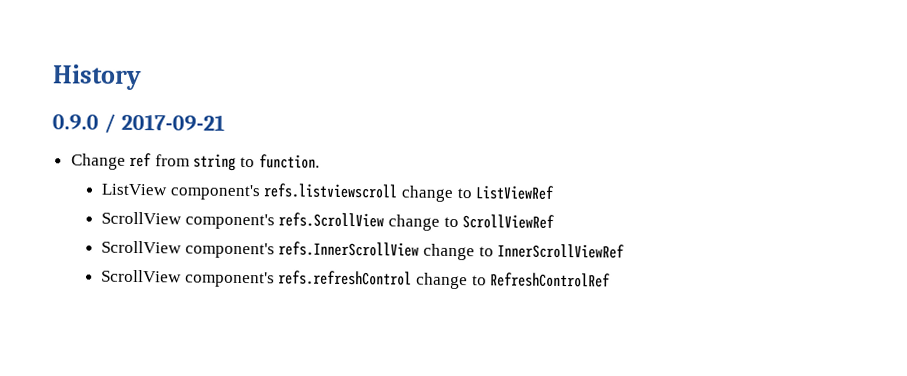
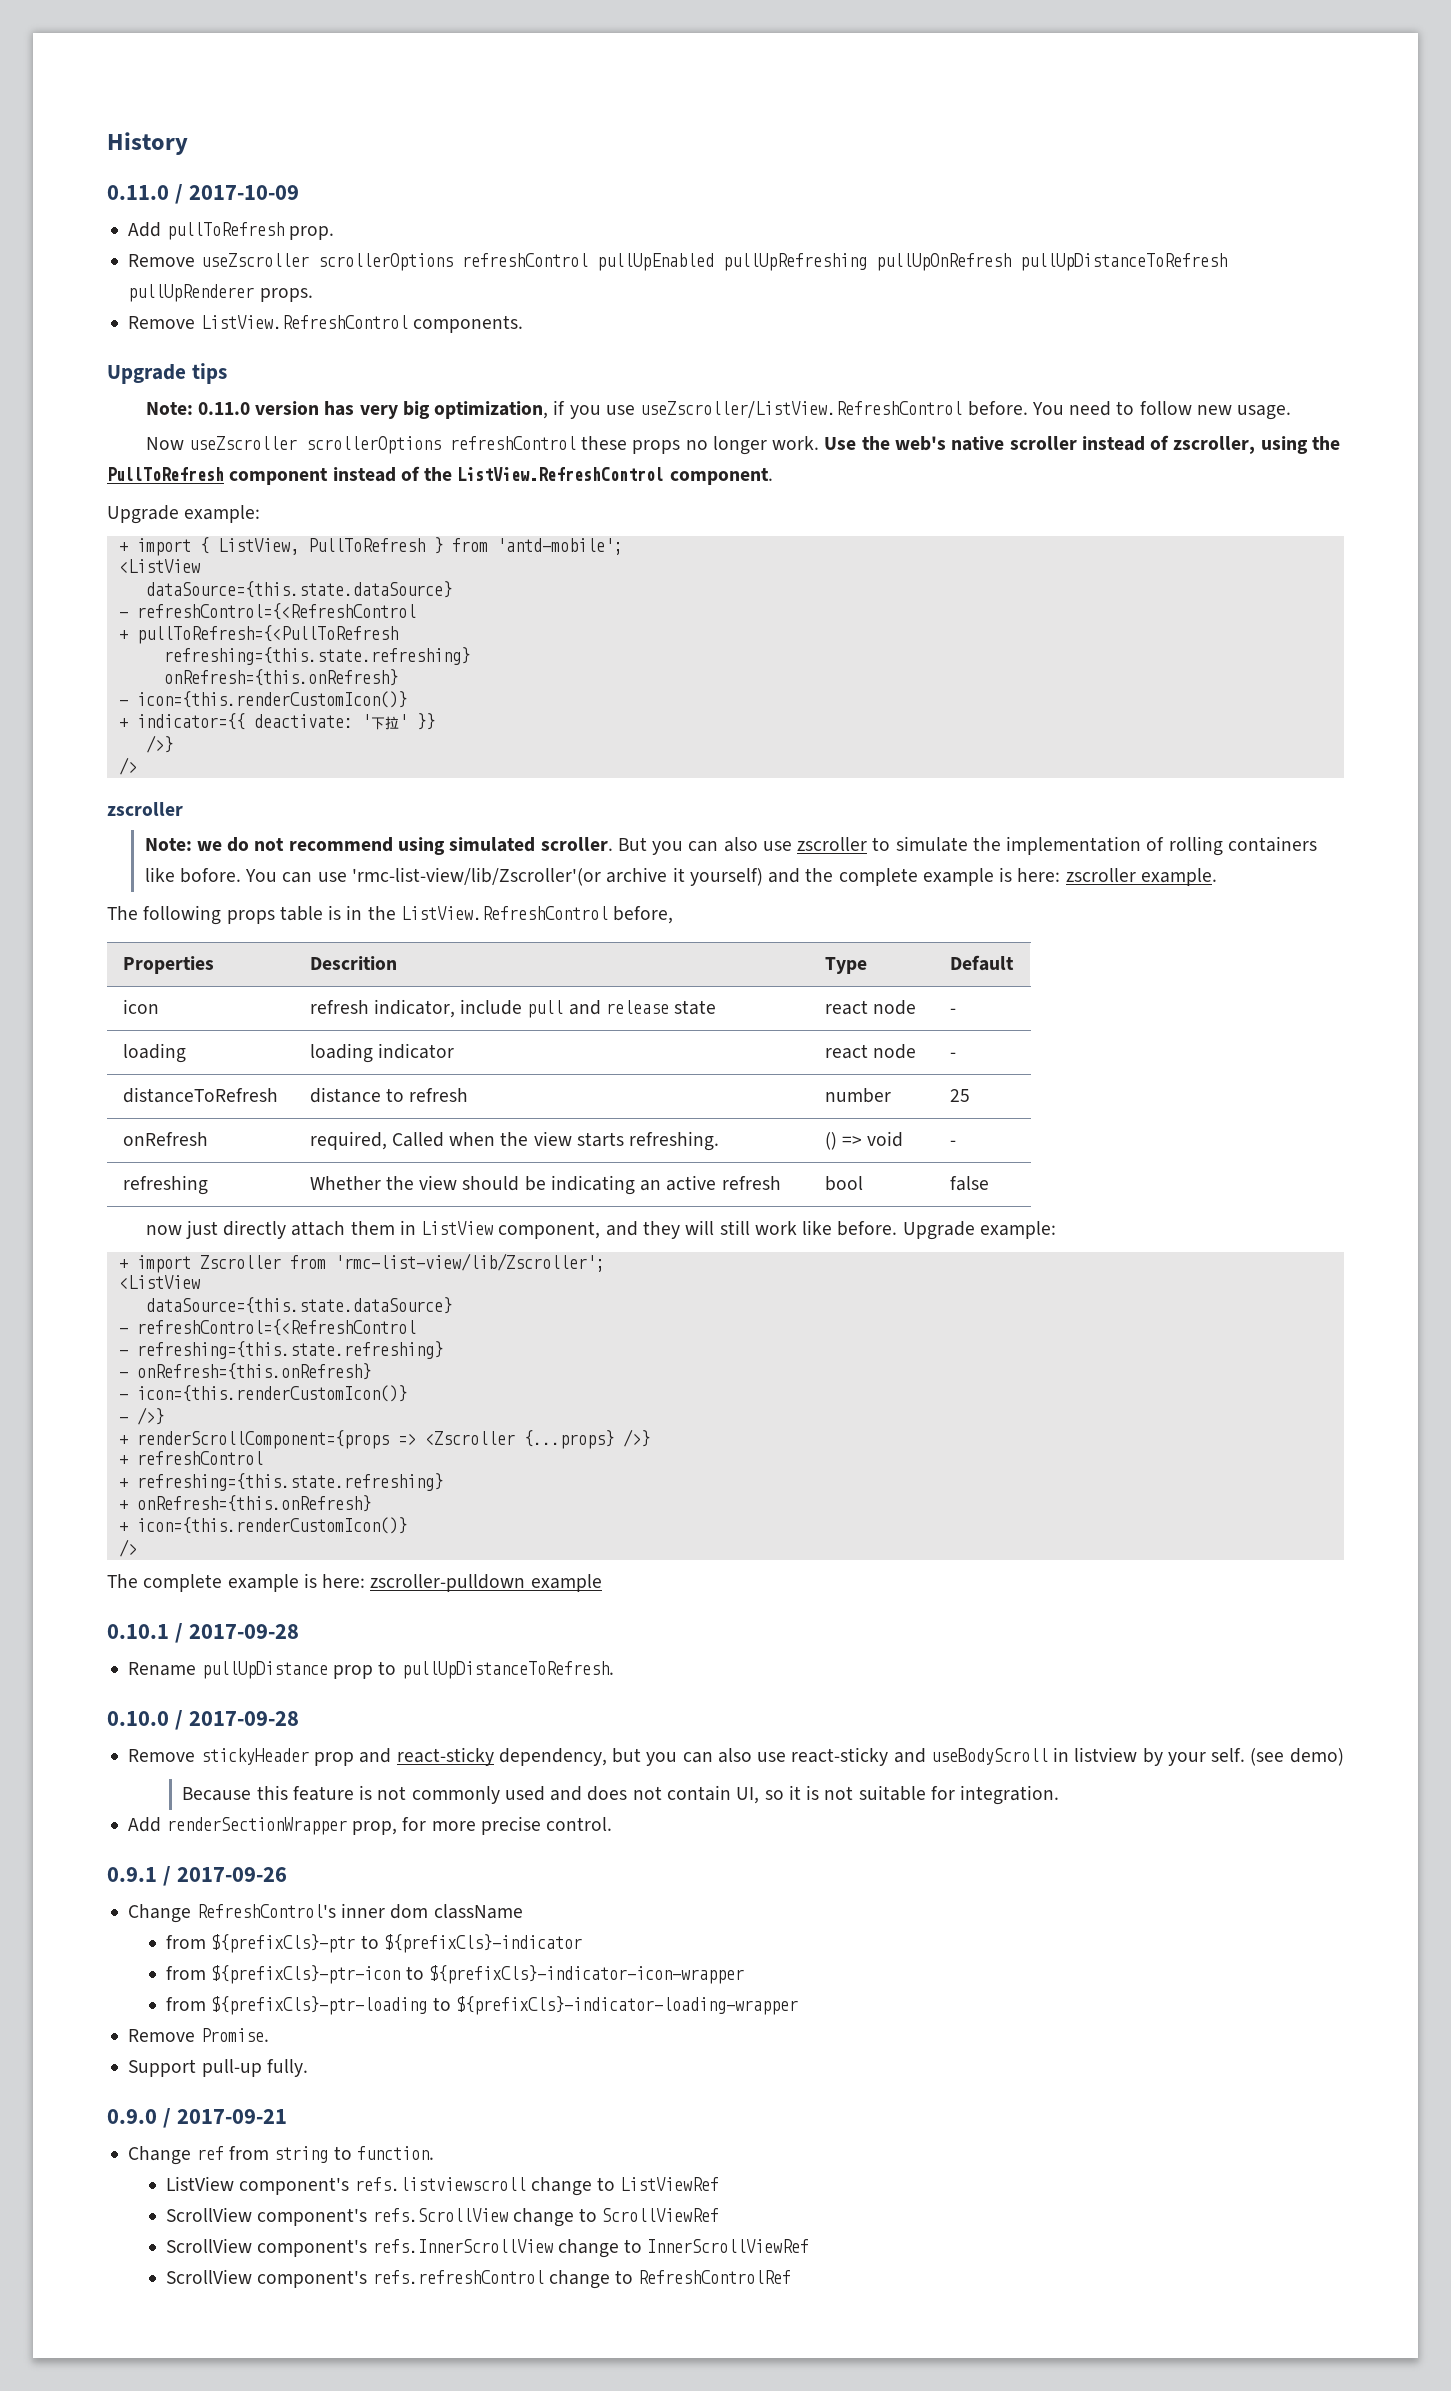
(142, 77) none -> [107,184,300,204] [128,222,334,240] [128,253,1227,271] [128,284,313,302] [128,315,523,333] [107,363,227,384] [145,400,1292,420] [145,435,1340,455] [107,466,773,485] [107,505,261,524] [118,537,623,556] [118,559,200,573] [145,581,452,598] [118,603,416,620] [118,625,398,644] [163,647,470,665] [163,669,398,686] [118,691,407,708] [118,713,435,730] [145,735,173,753] [118,757,137,775] [107,802,183,816] [144,836,1317,856] [144,867,1217,886] [107,905,674,925] [122,956,214,974] [309,956,397,970] [824,957,867,974] [949,955,1014,971] [122,999,159,1014] [309,999,717,1018] [824,1000,916,1015] [949,1008,956,1014] [122,1043,186,1063] [309,1043,454,1063] [824,1044,916,1059] [949,1052,956,1058] [122,1087,278,1103] [309,1087,469,1103] [824,1088,891,1103] [949,1089,970,1102] [122,1132,208,1146] [309,1131,720,1151] [824,1131,904,1150] [949,1140,956,1146] [122,1175,208,1195] [309,1175,781,1195] [824,1176,863,1191] [949,1176,989,1191] [145,1220,1056,1240] [118,1253,605,1273] [118,1275,200,1289] [145,1297,452,1314] [118,1319,416,1336] [118,1341,443,1359] [118,1363,371,1380] [118,1385,407,1402] [118,1407,164,1425] [118,1429,650,1449] [118,1451,263,1465] [118,1473,443,1491] [118,1495,371,1512] [118,1517,407,1534] [118,1539,137,1557] [107,1573,602,1592] [107,1623,300,1643] [128,1661,614,1679] [107,1710,300,1730] [128,1747,1344,1766] [182,1785,1060,1805] [128,1816,613,1835] [107,1866,288,1886] [128,1903,523,1923] [166,1934,582,1953] [166,1965,744,1984] [166,1996,798,2015] [128,2028,269,2042] [128,2059,308,2077] // 0.11.0 / 2017-10-09 // Add pullToRefresh prop. // Remove useZscroller scrollerOptions refreshControl pullUpEnabled pullUpRefreshing pullUpOnRefresh pullUpDistanceToRefresh pullUpRenderer props. // Remove ListView.RefreshControl components. // Upgrade tips // Note: 0.11.0 version has very big optimization, if you use useZscroller/ListView.RefreshControl before. You need to follow new usage. // Now useZscroller scrollerOptions refreshControl these props no longer work. Use the web's native scroller instead of zscroller, using the PullToRefresh component instead of the ListView.RefreshControl component. // Upgrade example: // + import { ListView, PullToRefresh } from 'antd-mobile'; // <ListView // dataSource={this.state.dataSource} // - refreshControl={<RefreshControl // + pullToRefresh={<PullToRefresh // refreshing={this.state.refreshing} // onRefresh={this.onRefresh} // - icon={this.renderCustomIcon()} // + indicator={{ deactivate: '下拉' }} // />} // /> // zscroller // Note: we do not recommend using simulated scroller. But you can also use zscroller to simulate the implementation of rolling containers like bofore. You can use 'rmc-list-view/lib/Zscroller'(or archive it yourself) and the complete example is here: zscroller example. // The following props table is in the ListView.RefreshControl before, // Properties | Descrition | Type | Default // icon | refresh indicator, include pull and release state | react node | - // loading | loading indicator | react node | - // distanceToRefresh | distance to refresh | number | 25 // onRefresh | required, Called when the view starts refreshing. | () => void | - // refreshing | Whether the view should be indicating an active refresh | bool | false // now just directly attach them in ListView component, and they will still work like before. Upgrade example: // + import Zscroller from 'rmc-list-view/lib/Zscroller'; // <ListView // dataSource={this.state.dataSource} // - refreshControl={<RefreshControl // - refreshing={this.state.refreshing} // - onRefresh={this.onRefresh} // - icon={this.renderCustomIcon()} // - />} // + renderScrollComponent={props => <Zscroller {...props} />} // + refreshControl // + refreshing={this.state.refreshing} // + onRefresh={this.onRefresh} // + icon={this.renderCustomIcon()} // /> // The complete example is here: zscroller-pulldown example // 0.10.1 / 2017-09-28 // Rename pullUpDistance prop to pullUpDistanceToRefresh. // 0.10.0 / 2017-09-28 // Remove stickyHeader prop and react-sticky dependency, but you can also use react-sticky and useBodyScroll in listview by your self. (see demo) // Because this feature is not commonly used and does not contain UI, so it is not suitable for integration. // Add renderSectionWrapper prop, for more precise control. // 0.9.1 / 2017-09-26 // Change RefreshControl's inner dom className // from ${prefixCls}-ptr to ${prefixCls}-indicator // from ${prefixCls}-ptr-icon to ${prefixCls}-indicator-icon-wrapper // from ${prefixCls}-ptr-loading to ${prefixCls}-indicator-loading-wrapper // Remove Promise. // Support pull-up fully.

